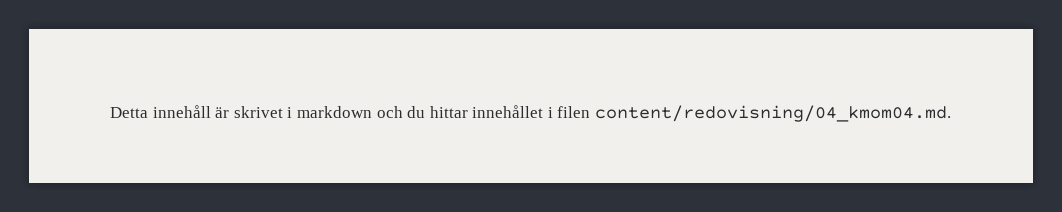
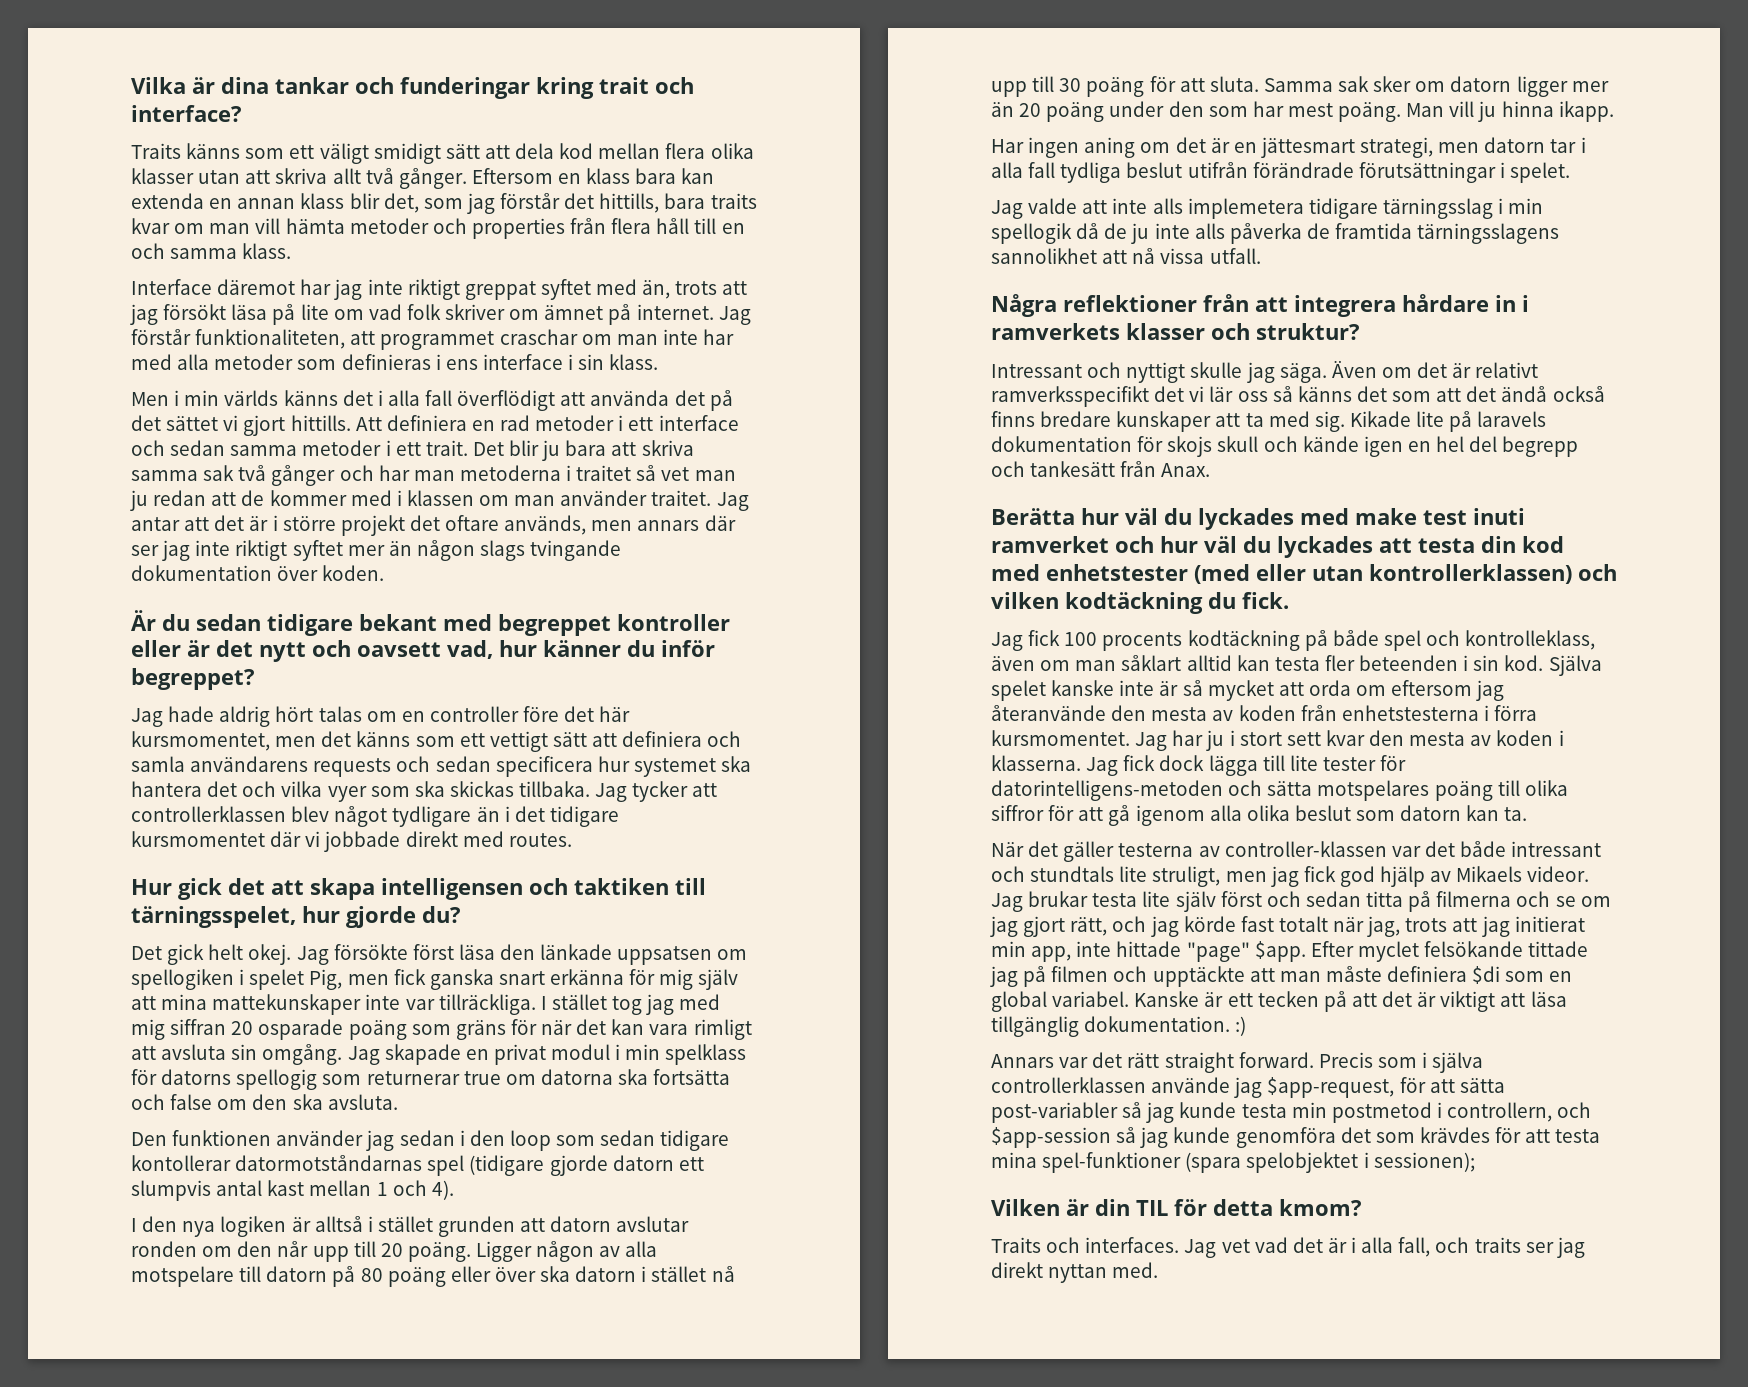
[110,105,952,122] Detta innehåll är skrivet i markdown och du hittar innehållet i filen content/redovisning/04_kmom04.md. -> [131,77,694,99] [131,105,242,122] [131,143,754,164] [131,168,715,189] [131,193,757,214] [131,218,745,239] [131,243,292,259] [131,279,748,300] [130,304,751,325] [131,329,735,350] [131,354,659,370] [131,390,733,411] [131,415,739,436] [131,440,694,461] [131,465,736,486] [130,490,749,511] [131,515,736,536] [131,540,622,561] [131,565,385,581] [131,610,730,636] [131,640,715,662] [131,668,255,690] [131,706,631,727] [131,731,742,752] [131,756,752,777] [131,781,718,802] [131,806,619,827] [131,831,572,852] [131,878,706,900] [131,906,461,928] [131,944,748,965] [131,969,739,990] [131,994,721,1015] [131,1019,752,1040] [131,1044,747,1065] [131,1069,731,1090] [131,1094,398,1110] [131,1130,730,1151] [131,1155,704,1176] [131,1180,454,1201] [131,1216,690,1237] [131,1241,658,1262] [131,1266,735,1287] [991,76,1609,97] [991,101,1614,122] [991,137,1586,158] [991,162,1571,183] [991,198,1544,219] [991,223,1560,244] [991,248,1261,264] [991,294,1529,317] [991,323,1360,340] [991,360,1539,383] [991,386,1605,407] [991,411,1547,432] [991,436,1579,457] [991,461,1211,477] [991,508,1525,530] [991,536,1564,558] [991,564,1617,584] [991,592,1289,614] [991,630,1596,651] [991,655,1602,676] [991,680,1505,701] [991,705,1538,721] [991,730,1564,751] [991,755,1407,776] [991,780,1568,801] [991,805,1528,826] [991,841,1602,862] [991,866,1590,887] [991,891,1611,912] [990,916,1585,937] [991,941,1589,962] [990,966,1573,987] [991,991,1567,1012] [991,1016,1247,1037] [991,1052,1484,1073] [991,1077,1505,1098] [991,1102,1592,1123] [991,1127,1601,1148] [991,1152,1475,1173] [991,1199,1362,1216] [991,1237,1585,1258] [991,1262,1159,1283] Vilka är dina tankar och funderingar kring trait och interface? // Traits känns som ett väligt smidigt sätt att dela kod mellan flera olika klasser utan att skriva allt två gånger. Eftersom en klass bara kan extenda en annan klass blir det, som jag förstår det hittills, bara traits kvar om man vill hämta metoder och properties från flera håll till en och samma klass. // Interface däremot har jag inte riktigt greppat syftet med än, trots att jag försökt läsa på lite om vad folk skriver om ämnet på internet. Jag förstår funktionaliteten, att programmet craschar om man inte har med alla metoder som definieras i ens interface i sin klass. // Men i min världs känns det i alla fall överflödigt att använda det på det sättet vi gjort hittills. Att definiera en rad metoder i ett interface och sedan samma metoder i ett trait. Det blir ju bara att skriva samma sak två gånger och har man metoderna i traitet så vet man ju redan att de kommer med i klassen om man använder traitet. Jag antar att det är i större projekt det oftare används, men annars där ser jag inte riktigt syftet mer än någon slags tvingande dokumentation över koden. // Är du sedan tidigare bekant med begreppet kontroller eller är det nytt och oavsett vad, hur känner du inför begreppet? // Jag hade aldrig hört talas om en controller före det här kursmomentet, men det känns som ett vettigt sätt att definiera och samla användarens requests och sedan specificera hur systemet ska hantera det och vilka vyer som ska skickas tillbaka. Jag tycker att controllerklassen blev något tydligare än i det tidigare kursmomentet där vi jobbade direkt med routes. // Hur gick det att skapa intelligensen och taktiken till tärningsspelet, hur gjorde du? // Det gick helt okej. Jag försökte först läsa den länkade uppsatsen om spellogiken i spelet Pig, men fick ganska snart erkänna för mig själv att mina mattekunskaper inte var tillräckliga. I stället tog jag med mig siffran 20 osparade poäng som gräns för när det kan vara rimligt att avsluta sin omgång. Jag skapade en privat modul i min spelklass för datorns spellogig som returnerar true om datorna ska fortsätta och false om den ska avsluta. // Den funktionen använder jag sedan i den loop som sedan tidigare kontollerar datormotståndarnas spel (tidigare gjorde datorn ett slumpvis antal kast mellan 1 och 4). // I den nya logiken är alltså i stället grunden att datorn avslutar ronden om den når upp till 20 poäng. Ligger någon av alla motspelare till datorn på 80 poäng eller över ska datorn i stället nå upp till 30 poäng för att sluta. Samma sak sker om datorn ligger mer än 20 poäng under den som har mest poäng. Man vill ju hinna ikapp. // Har ingen aning om det är en jättesmart strategi, men datorn tar i alla fall tydliga beslut utifrån förändrade förutsättningar i spelet. // Jag valde att inte alls implemetera tidigare tärningsslag i min spellogik då de ju inte alls påverka de framtida tärningsslagens sannolikhet att nå vissa utfall. // Några reflektioner från att integrera hårdare in i ramverkets klasser och struktur? // Intressant och nyttigt skulle jag säga. Även om det är relativt ramverksspecifikt det vi lär oss så känns det som att det ändå också finns bredare kunskaper att ta med sig. Kikade lite på laravels dokumentation för skojs skull och kände igen en hel del begrepp och tankesätt från Anax. // Berätta hur väl du lyckades med make test inuti ramverket och hur väl du lyckades att testa din kod med enhetstester (med eller utan kontrollerklassen) och vilken kodtäckning du fick. // Jag fick 100 procents kodtäckning på både spel och kontrolleklass, även om man såklart alltid kan testa fler beteenden i sin kod. Själva spelet kanske inte är så mycket att orda om eftersom jag återanvände den mesta av koden från enhetstesterna i förra kursmomentet. Jag har ju i stort sett kvar den mesta av koden i klasserna. Jag fick dock lägga till lite tester för datorintelligens-metoden och sätta motspelares poäng till olika siffror för att gå igenom alla olika beslut som datorn kan ta. // När det gäller testerna av controller-klassen var det både intressant och stundtals lite struligt, men jag fick god hjälp av Mikaels videor. Jag brukar testa lite själv först och sedan titta på filmerna och se om jag gjort rätt, och jag körde fast totalt när jag, trots att jag initierat min app, inte hittade "page" $app. Efter myclet felsökande tittade jag på filmen och upptäckte att man måste definiera $di som en global variabel. Kanske är ett tecken på att det är viktigt att läsa tillgänglig dokumentation. :) // Annars var det rätt straight forward. Precis som i själva controllerklassen använde jag $app-request, för att sätta post-variabler så jag kunde testa min postmetod i controllern, och $app-session så jag kunde genomföra det som krävdes för att testa mina spel-funktioner (spara spelobjektet i sessionen); // Vilken är din TIL för detta kmom? // Traits och interfaces. Jag vet vad det är i alla fall, och traits ser jag direkt nyttan med.

